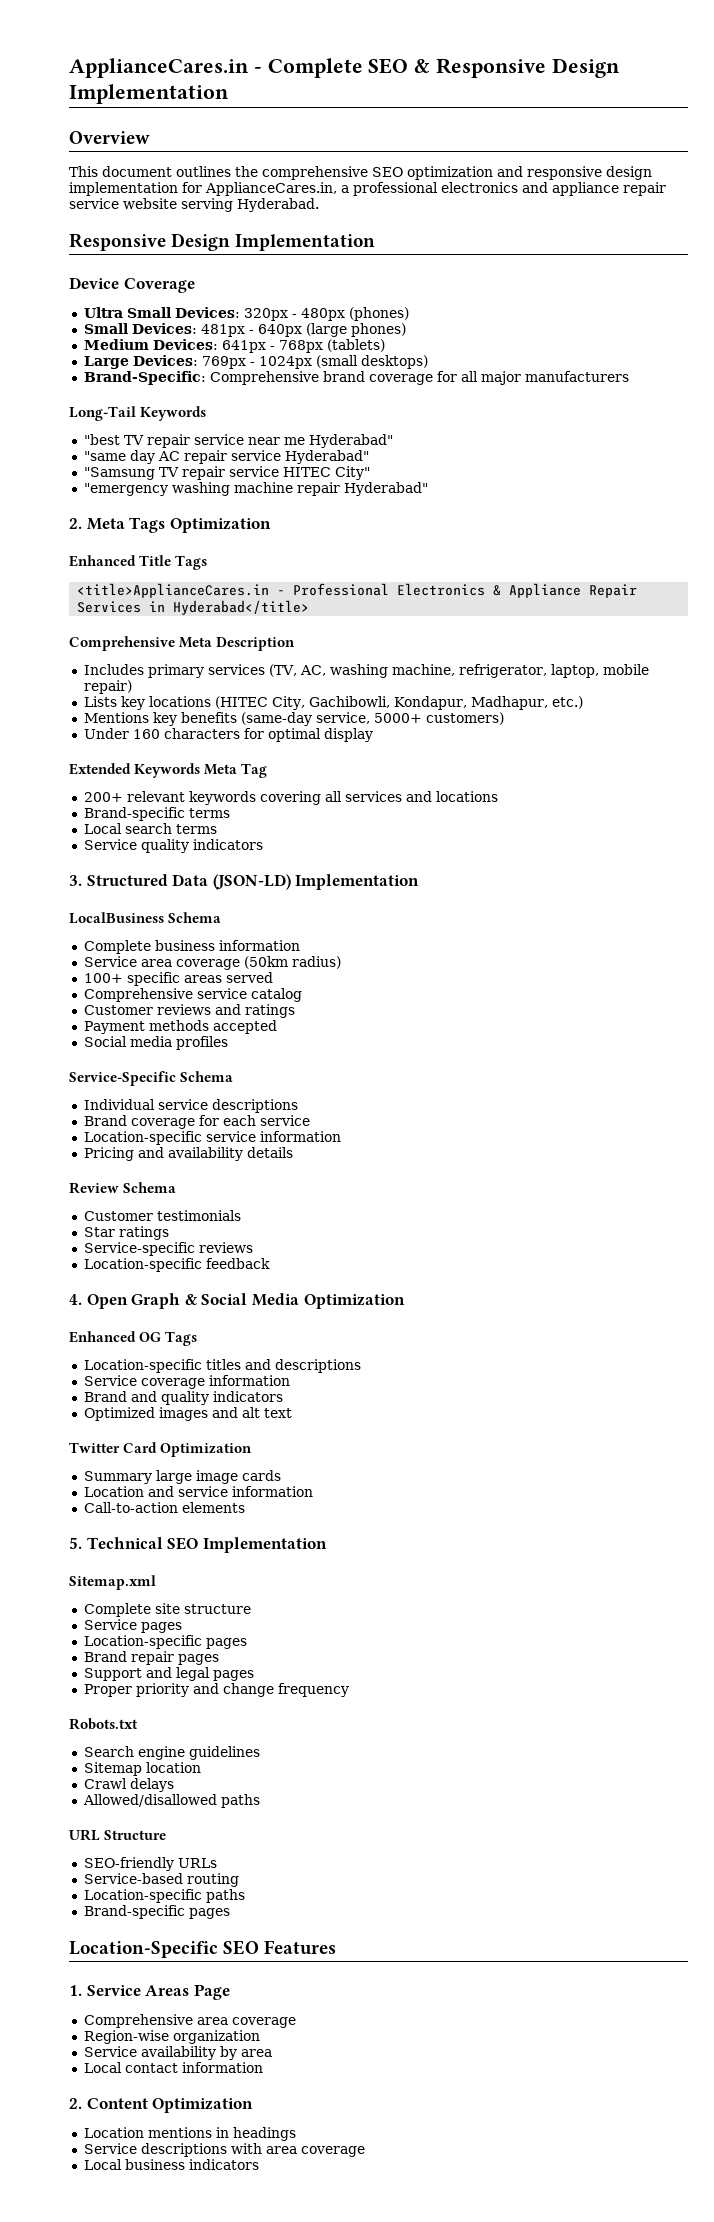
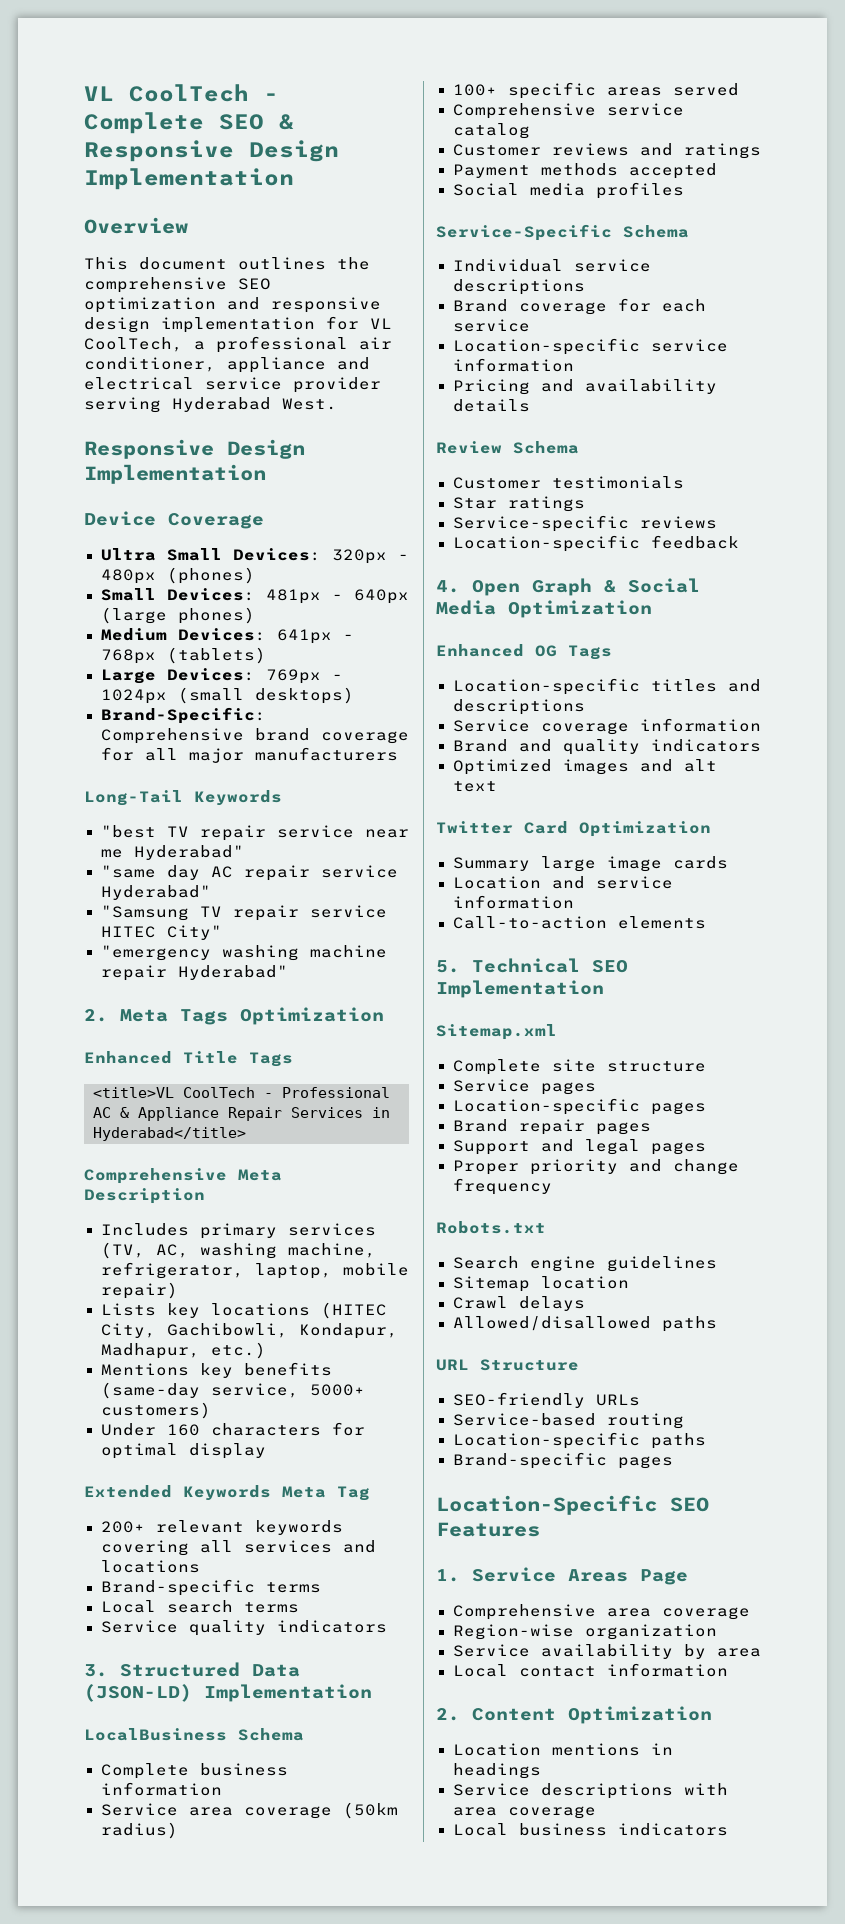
[69,58,249,78] ApplianceCares.in -> [84,84,249,102] VL CoolTech
[205,182,666,196] [69,198,319,212] ApplianceCares.in, a professional electronics and appliance repair service website serving Hyderabad. -> [370,318,392,329] [84,336,392,353] [84,357,370,373] [84,377,381,393] [84,397,337,413] VL CoolTech, a professional air conditioner, appliance and electrical service provider serving Hyderabad West.
[77,583,270,598] <title>ApplianceCares.in -> [93,1087,255,1098] <title>VL CoolTech
[397,583,486,596] Electronics -> [93,1107,111,1118] AC

